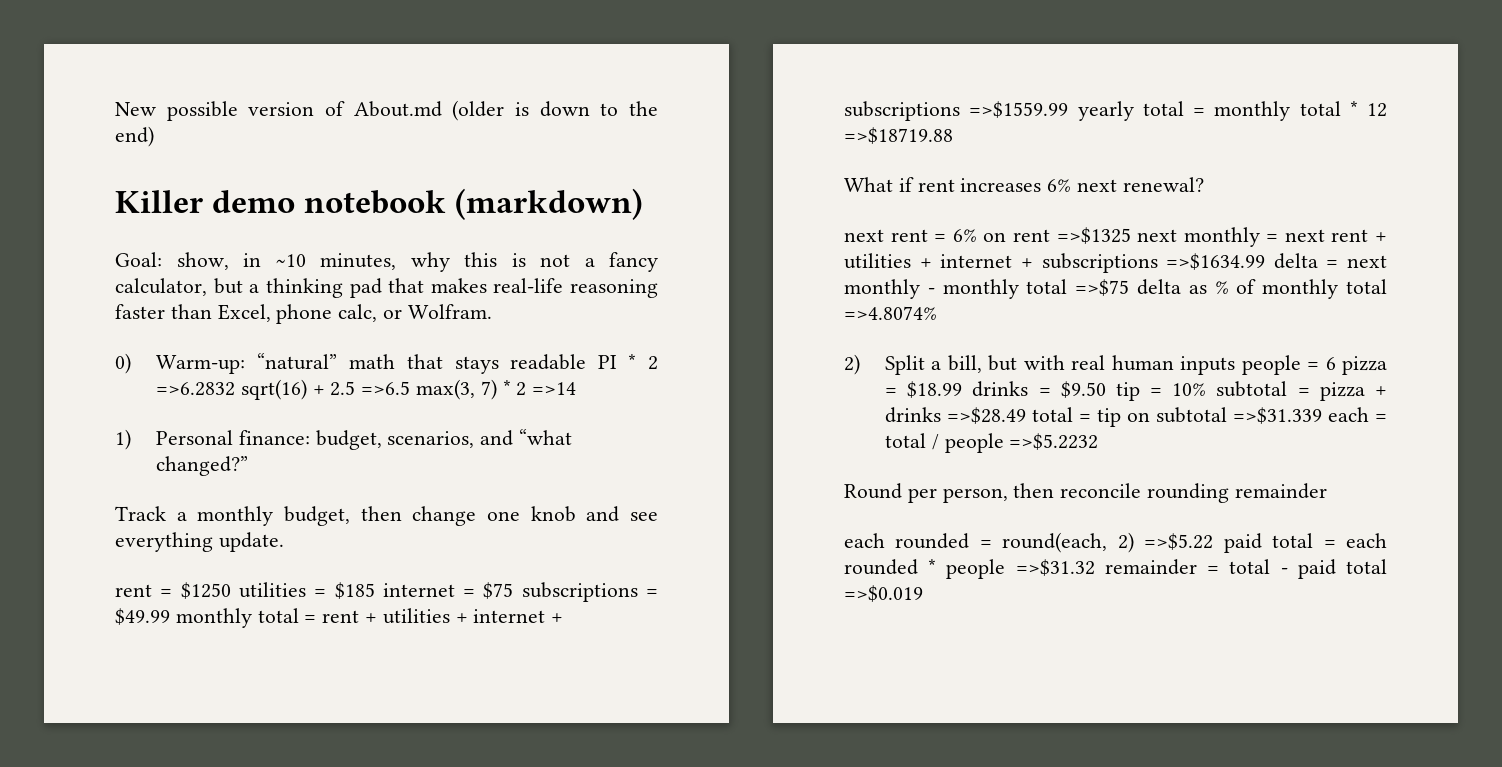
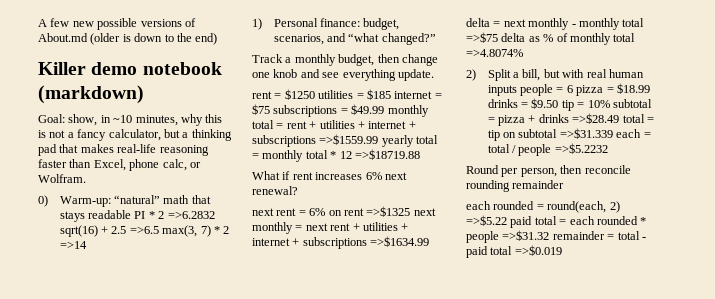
[115,101,315,121] New possible version -> [38,18,182,30] A few new possible versions

